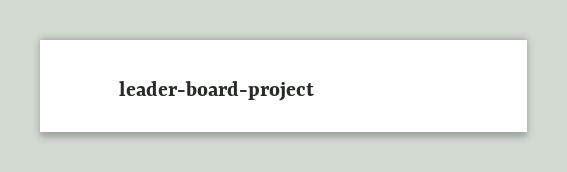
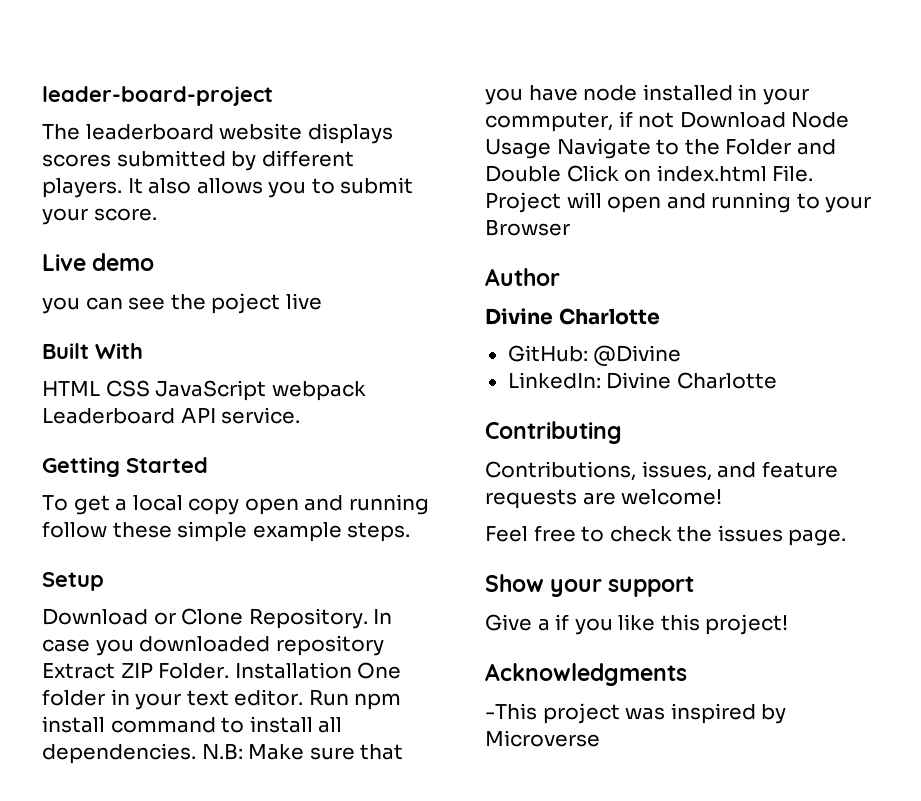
(314, 91) none -> [42,123,393,144] [42,150,354,171] [42,177,414,198] [42,208,157,225] [42,253,155,271] [42,293,322,314] [42,343,143,359] [42,380,366,401] [42,407,301,424] [42,457,208,477] [42,494,429,515] [42,521,411,542] [42,572,104,591] [42,608,393,629] [42,635,384,656] [42,662,402,679] [42,689,402,710] [42,716,343,733] [42,743,404,764] [485,84,809,105] [485,111,850,132] [485,138,836,159] [485,165,814,182] [485,192,872,213] [485,219,570,236] [485,268,560,286] [485,308,660,325] [507,345,682,366] [507,372,777,389] [485,421,622,444] [485,461,838,481] [485,489,723,509] [485,525,847,546] [485,574,695,597] [485,614,789,635] [485,663,687,686] [485,703,787,724] [485,730,600,747] // The leaderboard website displays scores submitted by different players. It also allows you to submit your score. // Live demo // you can see the poject live // Built With // HTML CSS JavaScript webpack Leaderboard API service. // Getting Started // To get a local copy open and running follow these simple example steps. // Setup // Download or Clone Repository. In case you downloaded repository Extract ZIP Folder. Installation One folder in your text editor. Run npm install command to install all dependencies. N.B: Make sure that you have node installed in your commputer, if not Download Node Usage Navigate to the Folder and Double Click on index.html File. Project will open and running to your Browser // Author // Divine Charlotte // GitHub: @Divine // LinkedIn: Divine Charlotte // Contributing // Contributions, issues, and feature requests are welcome! // Feel free to check the issues page. // Show your support // Give a if you like this project! // Acknowledgments // -This project was inspired by Microverse

